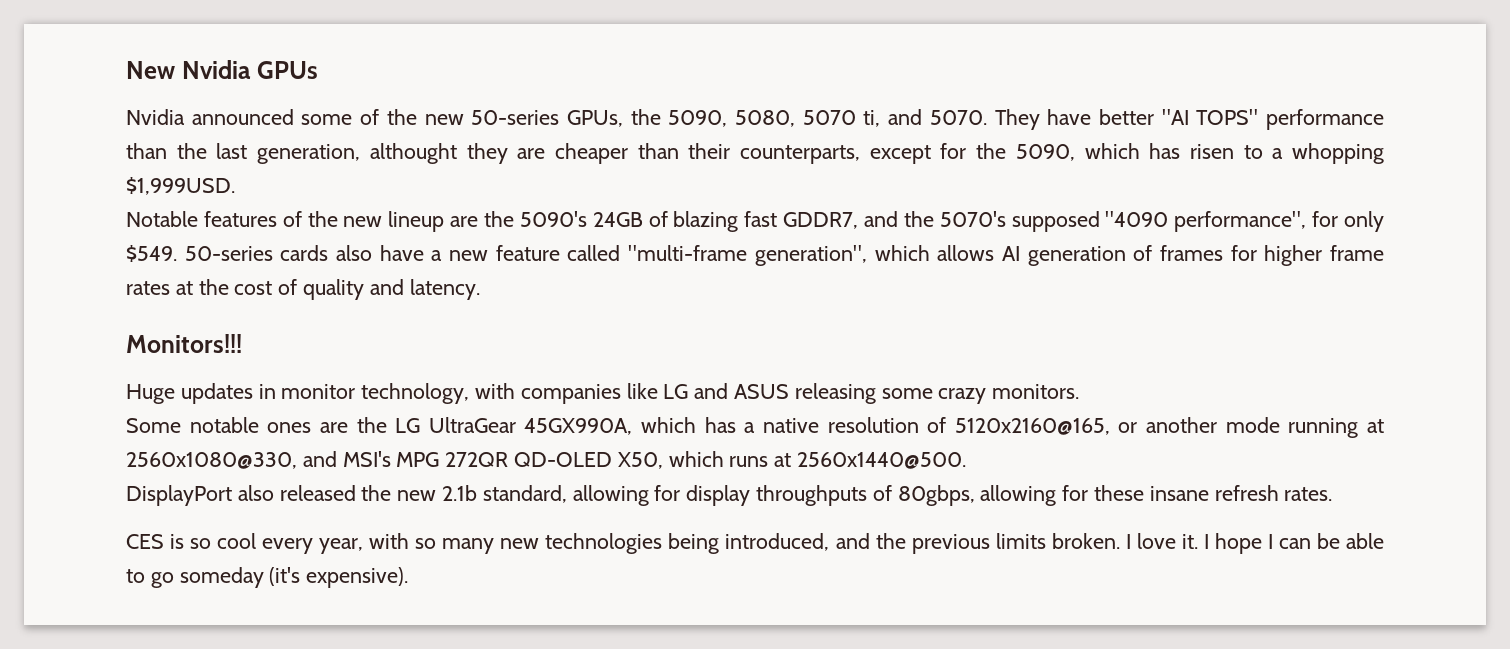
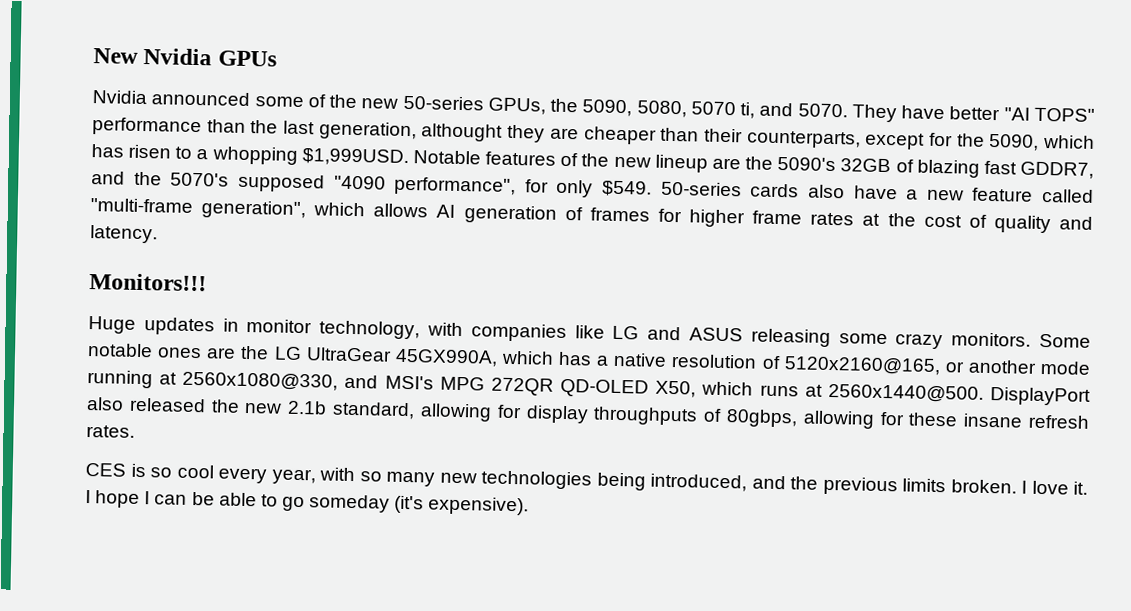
(235, 186) // -> (409, 157) none
[592,212,643,227] 24GB -> [840,158,892,173] 32GB
(1080, 391) // -> (1032, 339) none
(967, 460) // -> (984, 393) none

